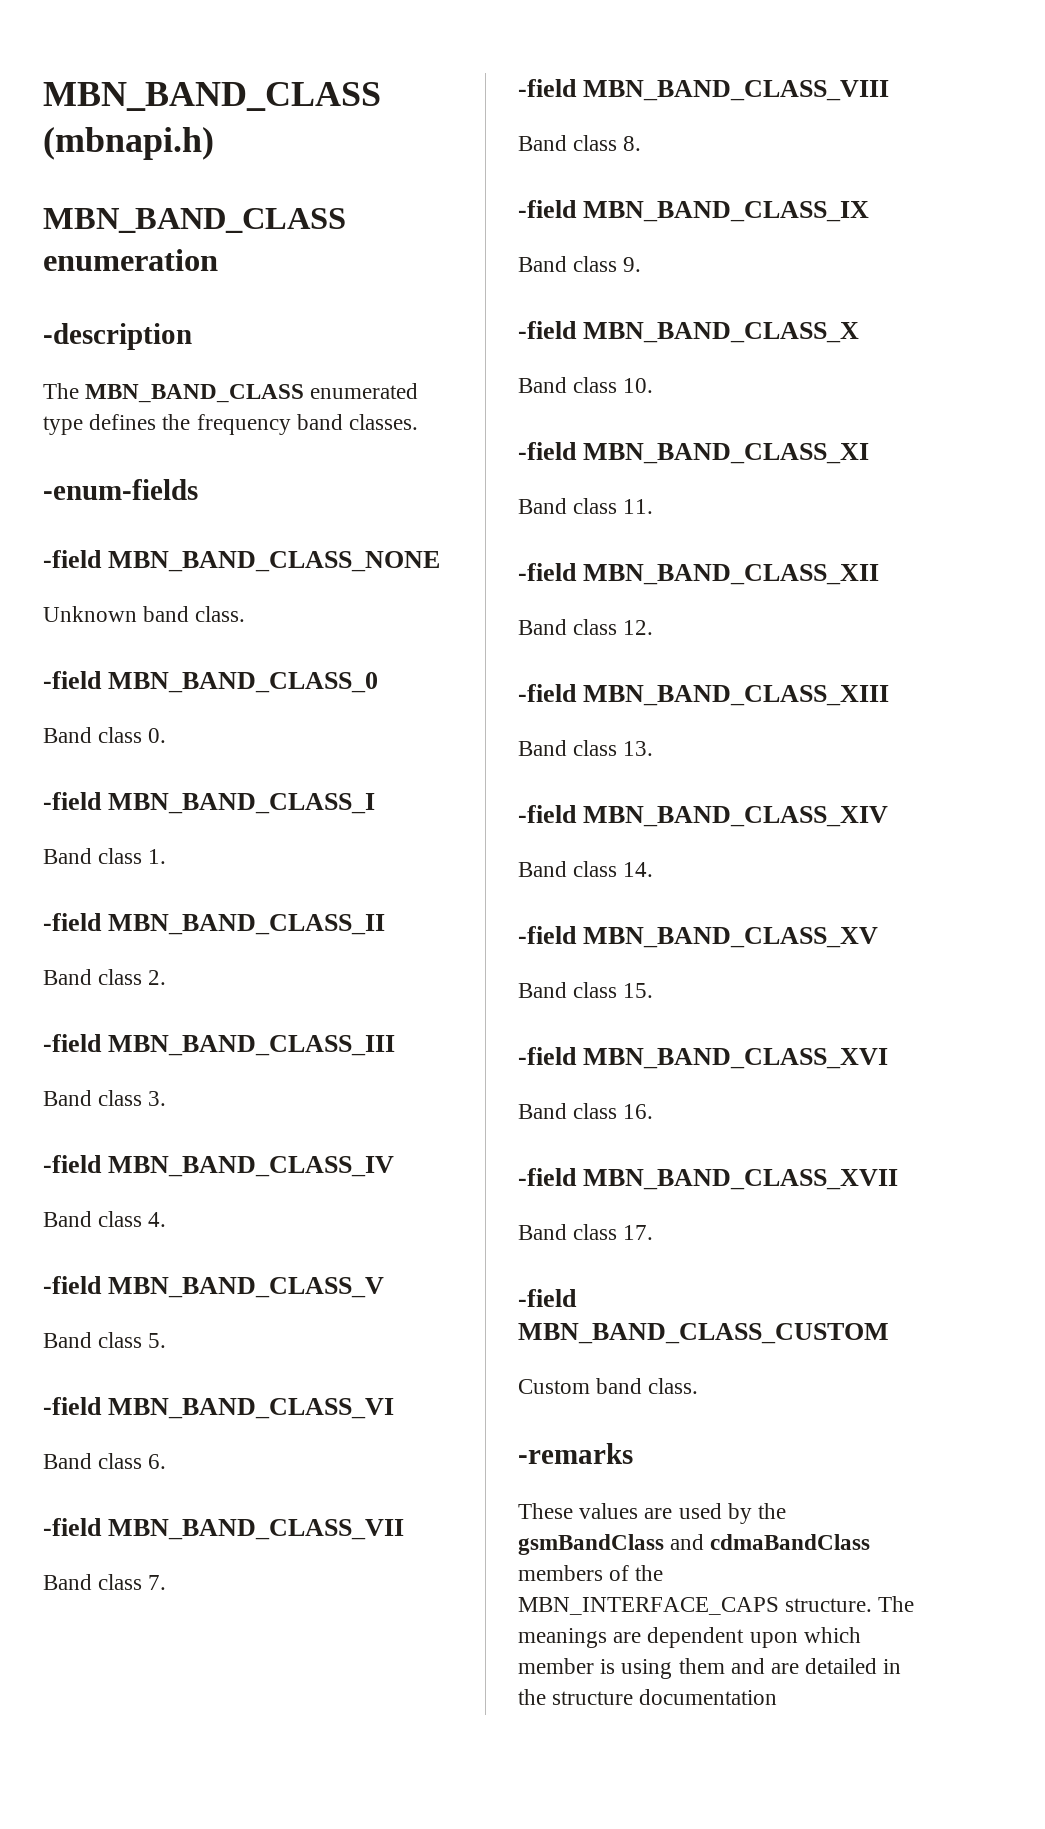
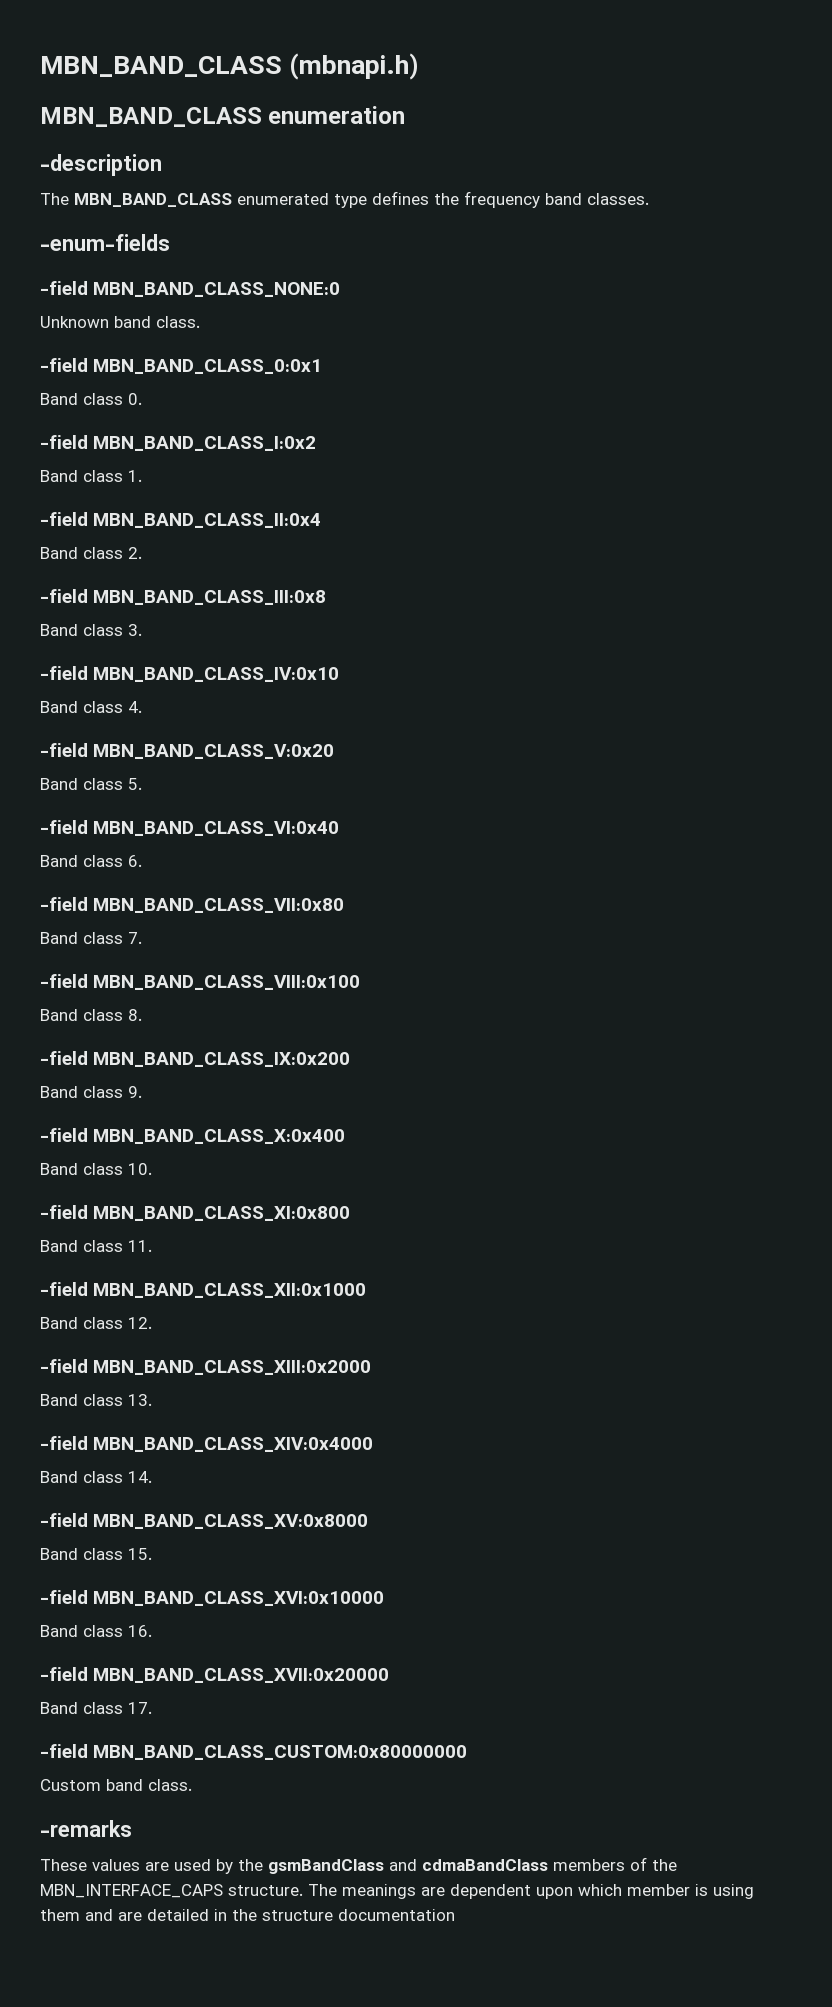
[108,551,441,572] MBN_BAND_CLASS_NONE -> [93,282,341,297] MBN_BAND_CLASS_NONE:0
[108,672,379,693] MBN_BAND_CLASS_0 -> [93,359,323,374] MBN_BAND_CLASS_0:0x1
[108,793,376,814] MBN_BAND_CLASS_I -> [93,436,317,451] MBN_BAND_CLASS_I:0x2
[108,914,386,935] MBN_BAND_CLASS_II -> [93,513,322,528] MBN_BAND_CLASS_II:0x4
[108,1035,396,1056] MBN_BAND_CLASS_III -> [93,590,327,605] MBN_BAND_CLASS_III:0x8
[108,1156,395,1177] MBN_BAND_CLASS_IV -> [93,667,340,682] MBN_BAND_CLASS_IV:0x10
[108,1277,385,1298] MBN_BAND_CLASS_V -> [93,744,335,759] MBN_BAND_CLASS_V:0x20
[108,1398,395,1419] MBN_BAND_CLASS_VI -> [93,821,340,836] MBN_BAND_CLASS_VI:0x40
[108,1519,405,1540] MBN_BAND_CLASS_VII -> [93,898,345,913] MBN_BAND_CLASS_VII:0x80
[583,80,890,101] MBN_BAND_CLASS_VIII -> [93,975,361,990] MBN_BAND_CLASS_VIII:0x100
[583,201,870,222] MBN_BAND_CLASS_IX -> [93,1052,351,1067] MBN_BAND_CLASS_IX:0x200
[583,322,860,343] MBN_BAND_CLASS_X -> [93,1129,346,1144] MBN_BAND_CLASS_X:0x400
[583,443,870,464] MBN_BAND_CLASS_XI -> [93,1206,351,1221] MBN_BAND_CLASS_XI:0x800
[583,564,880,585] MBN_BAND_CLASS_XII -> [93,1283,367,1298] MBN_BAND_CLASS_XII:0x1000
[583,685,890,706] MBN_BAND_CLASS_XIII -> [93,1360,372,1375] MBN_BAND_CLASS_XIII:0x2000
[583,806,889,827] MBN_BAND_CLASS_XIV -> [93,1437,374,1452] MBN_BAND_CLASS_XIV:0x4000
[583,927,879,948] MBN_BAND_CLASS_XV -> [93,1514,369,1529] MBN_BAND_CLASS_XV:0x8000
[583,1048,889,1069] MBN_BAND_CLASS_XVI -> [93,1591,385,1606] MBN_BAND_CLASS_XVI:0x10000
[583,1169,899,1190] MBN_BAND_CLASS_XVII -> [93,1668,390,1683] MBN_BAND_CLASS_XVII:0x20000
[518,1323,889,1344] MBN_BAND_CLASS_CUSTOM -> [93,1745,468,1760] MBN_BAND_CLASS_CUSTOM:0x80000000

